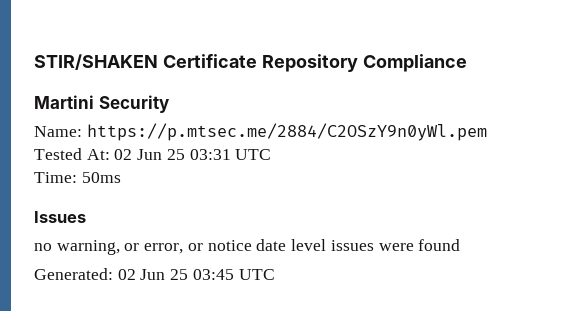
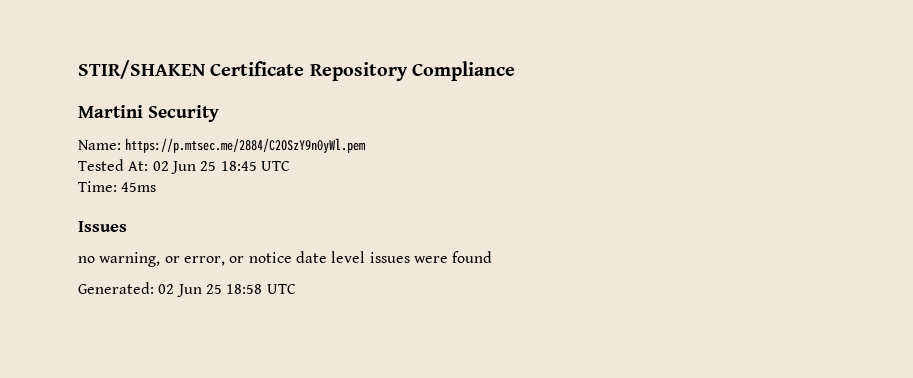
[189,149,231,160] 03:31 -> [220,161,257,171] 18:45
[81,172,121,183] 50ms -> [121,182,157,192] 45ms
[192,269,234,280] 03:45 -> [226,284,263,294] 18:58

